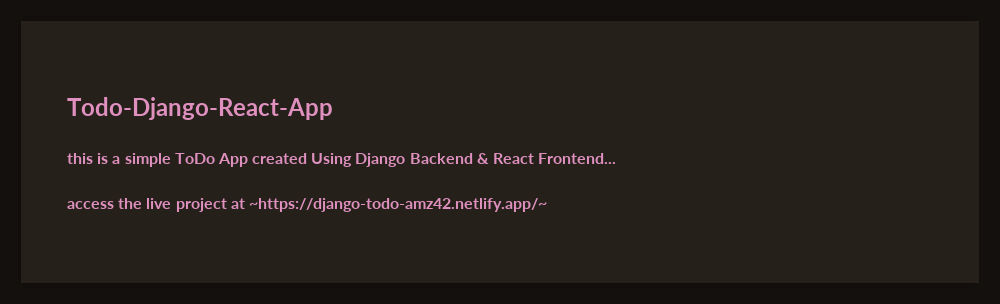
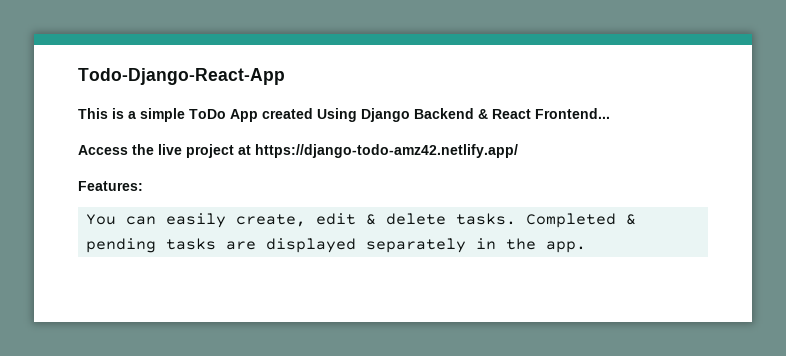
[67,153,93,164] this -> [78,108,108,119] This
[67,201,114,209] access -> [78,145,128,155] Access
[248,198,547,212] ~https://django-todo-amz42.netlify.app/~ -> [255,144,518,158] [78,181,143,191] [86,213,637,228] [86,238,587,253] https://django-todo-amz42.netlify.app/ // Features: // You can easily create, edit & delete tasks. Completed & pending tasks are displayed separately in the app.

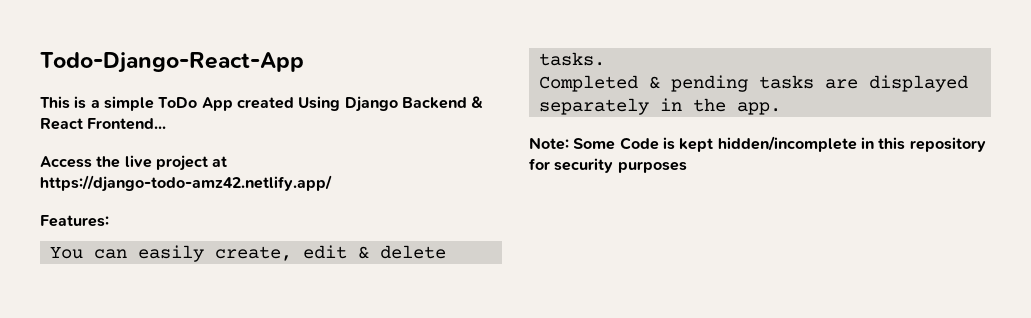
(517, 219) none -> (605, 59) //
(587, 247) none -> [529,136,986,152] [529,158,687,173] // Note: Some Code is kept hidden/incomplete in this repository for security purposes

